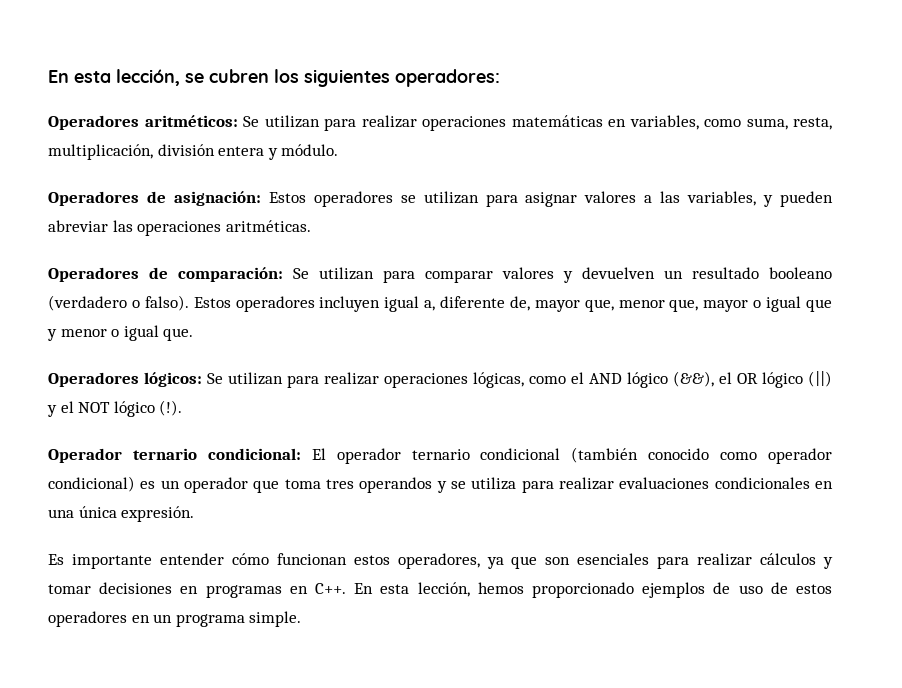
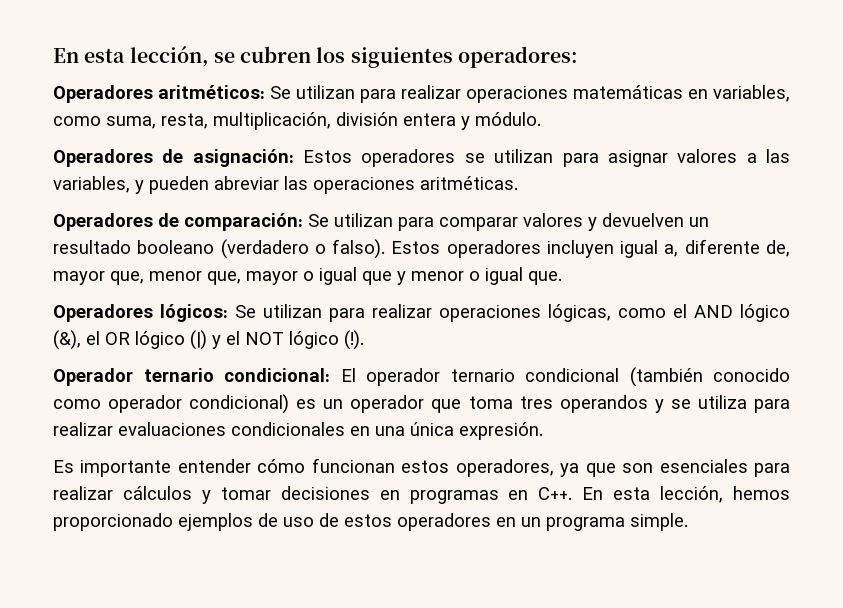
[673,371,714,387] (&&), -> [53,330,81,350] (&),
[808,371,832,387] (||) -> [190,330,207,350] (|)

